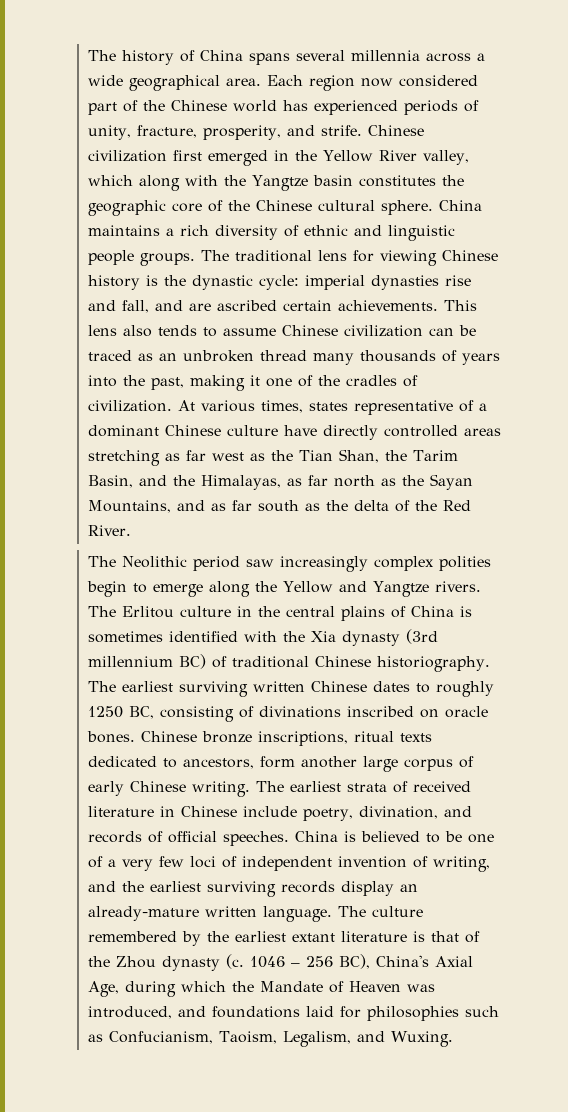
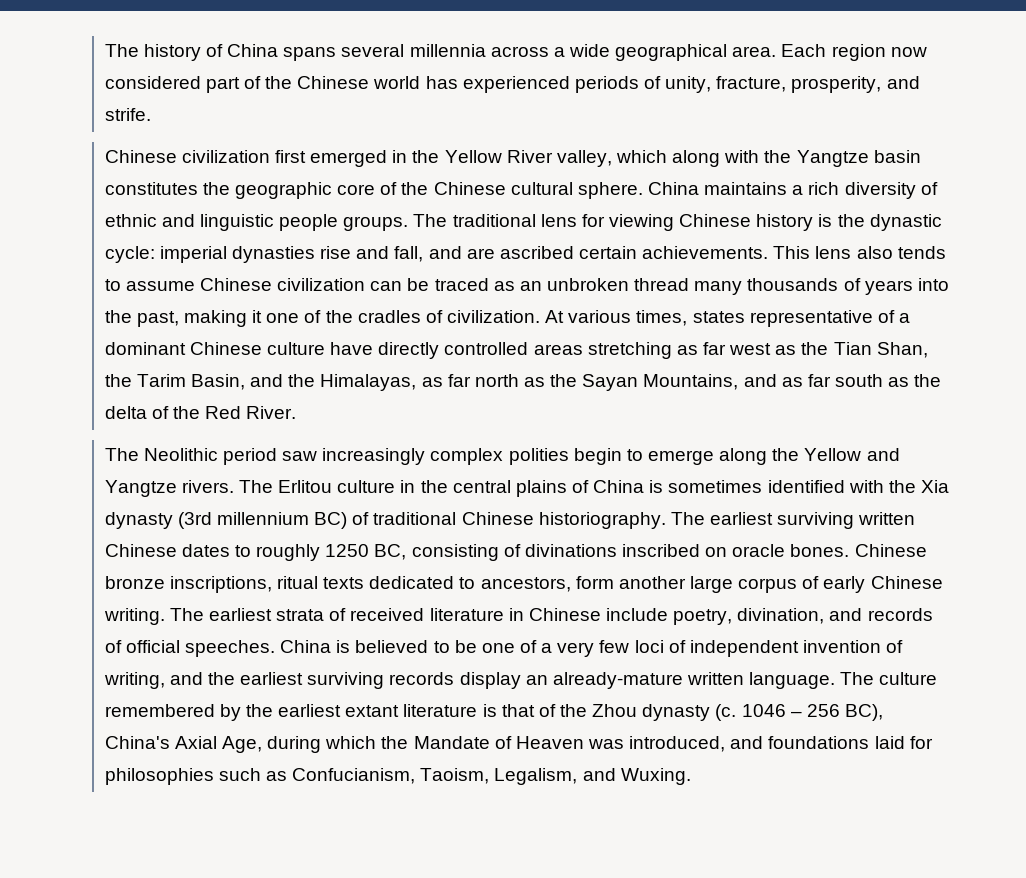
(363, 130) none -> (151, 114) //

